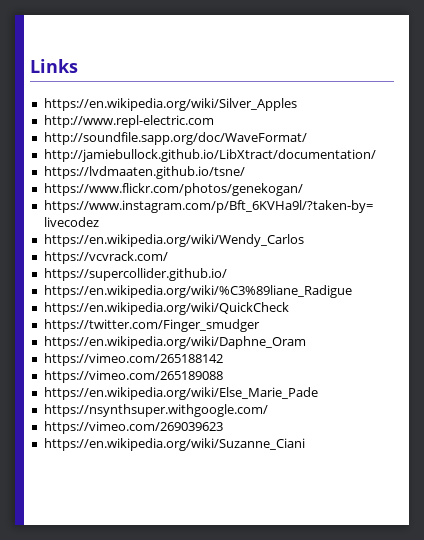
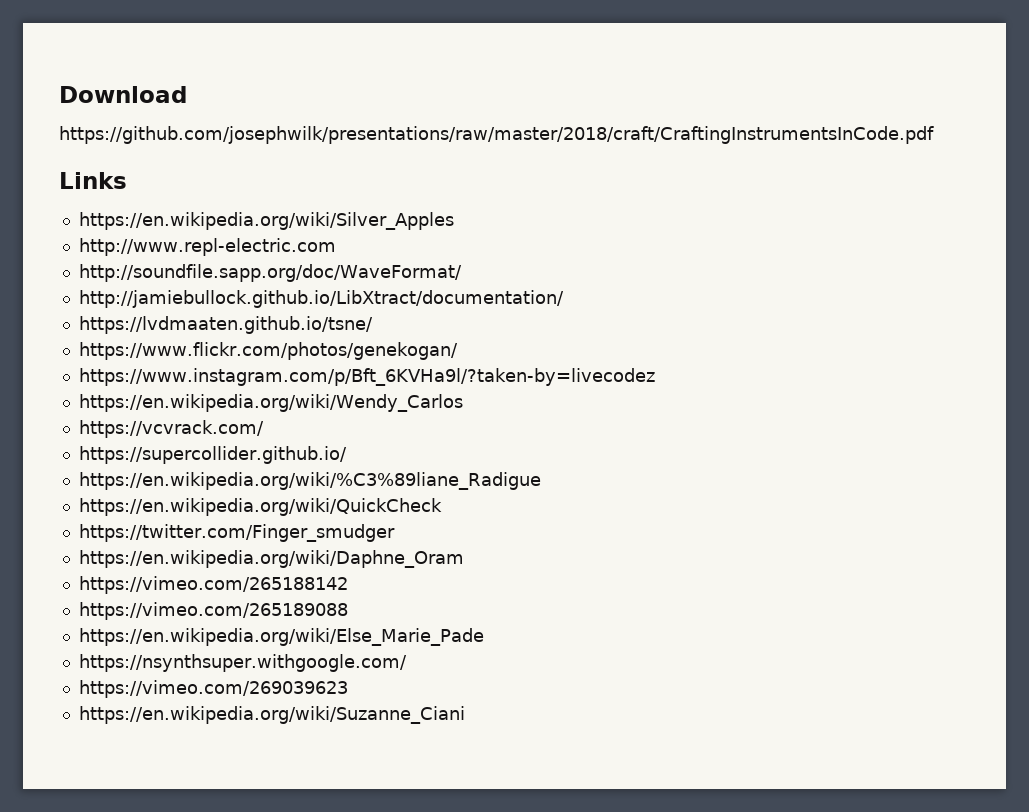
(30, 66) none -> [59,86,187,103] [59,126,934,144] Download // https://github.com/josephwilk/presentations/raw/master/2018/craft/CraftingInstrumentsInCode.pdf //

